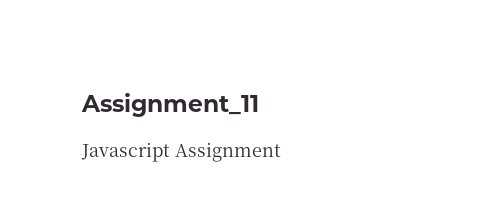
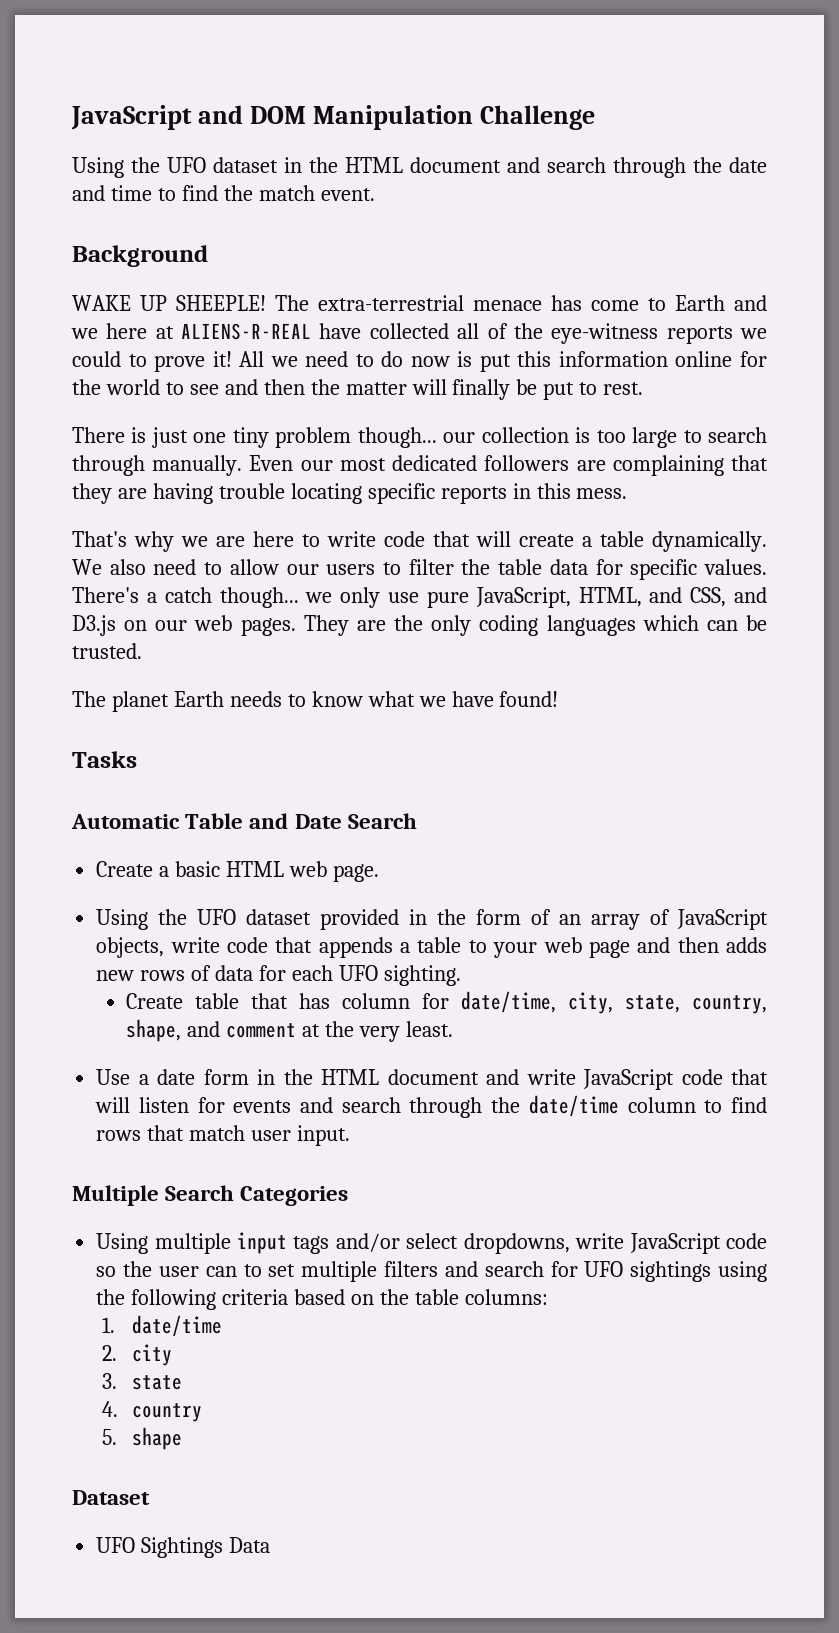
[81,93,259,117] [81,142,281,162] Assignment_11 // Javascript Assignment -> [71,105,595,130] [72,157,767,178] [72,185,375,201] [72,245,208,267] [72,295,767,311] [71,323,767,344] [72,351,768,372] [72,379,644,400] [72,427,767,448] [72,455,768,476] [72,483,628,504] [72,531,767,552] [72,559,767,580] [72,587,768,608] [72,615,767,636] [72,643,142,659] [72,691,559,712] [72,751,137,768] [71,813,417,829] [96,861,379,882] [96,909,769,930] [96,937,767,958] [96,965,461,986] [126,991,767,1014] [126,1019,454,1042] [96,1069,768,1090] [95,1095,767,1118] [96,1125,350,1146] [72,1185,349,1206] [96,1232,767,1254] [96,1261,767,1282] [96,1289,548,1310] [102,1315,223,1337] [102,1344,173,1366] [102,1373,183,1390] [102,1401,203,1422] [102,1427,183,1450] [72,1490,150,1505] [96,1537,271,1558] JavaScript and DOM Manipulation Challenge // Using the UFO dataset in the HTML document and search through the date and time to find the match event. // Background // WAKE UP SHEEPLE! The extra-terrestrial menace has come to Earth and we here at ALIENS-R-REAL have collected all of the eye-witness reports we could to prove it! All we need to do now is put this information online for the world to see and then the matter will finally be put to rest. // There is just one tiny problem though... our collection is too large to search through manually. Even our most dedicated followers are complaining that they are having trouble locating specific reports in this mess. // That's why we are here to write code that will create a table dynamically. We also need to allow our users to filter the table data for specific values. There's a catch though... we only use pure JavaScript, HTML, and CSS, and D3.js on our web pages. They are the only coding languages which can be trusted. // The planet Earth needs to know what we have found! // Tasks // Automatic Table and Date Search // Create a basic HTML web page. // Using the UFO dataset provided in the form of an array of JavaScript objects, write code that appends a table to your web page and then adds new rows of data for each UFO sighting. // Create table that has column for date/time, city, state, country, shape, and comment at the very least. // Use a date form in the HTML document and write JavaScript code that will listen for events and search through the date/time column to find rows that match user input. // Multiple Search Categories // Using multiple input tags and/or select dropdowns, write JavaScript code so the user can to set multiple filters and search for UFO sightings using the following criteria based on the table columns: // 1. date/time // 2. city // 3. state // 4. country // 5. shape // Dataset // UFO Sightings Data

